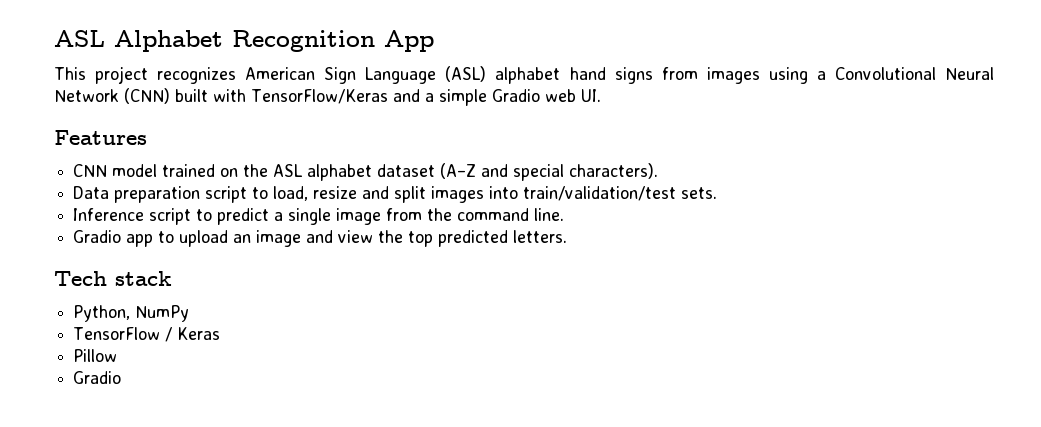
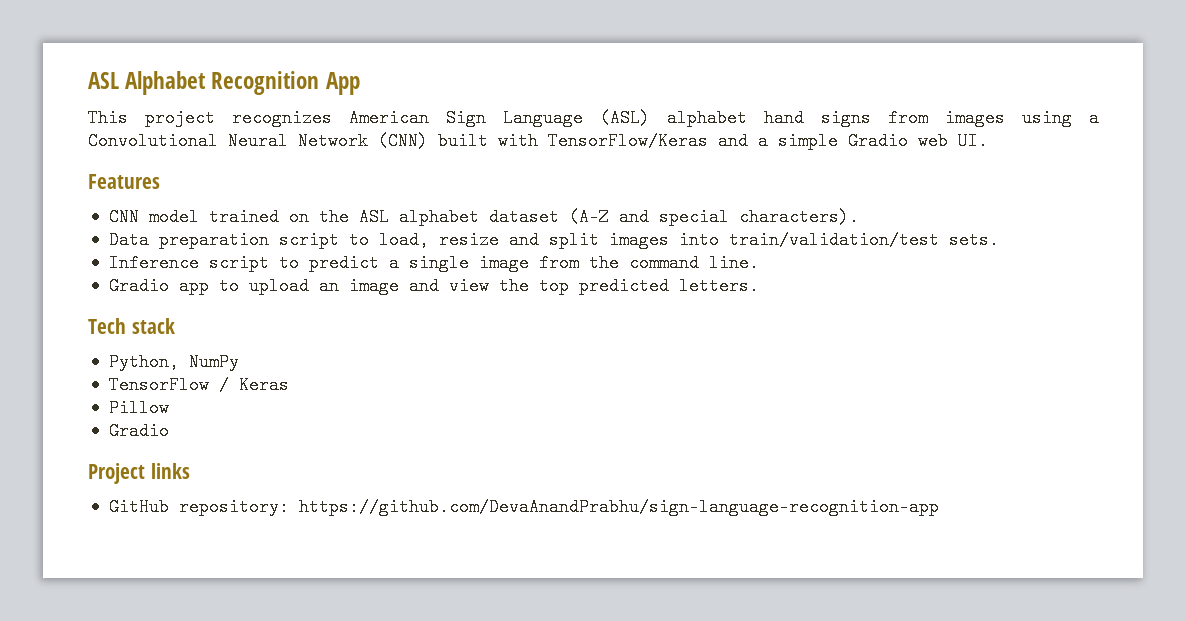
(122, 377) none -> [88,463,190,484] [108,498,939,516] // Project links // GitHub repository: https://github.com/DevaAnandPrabhu/sign-language-recognition-app

